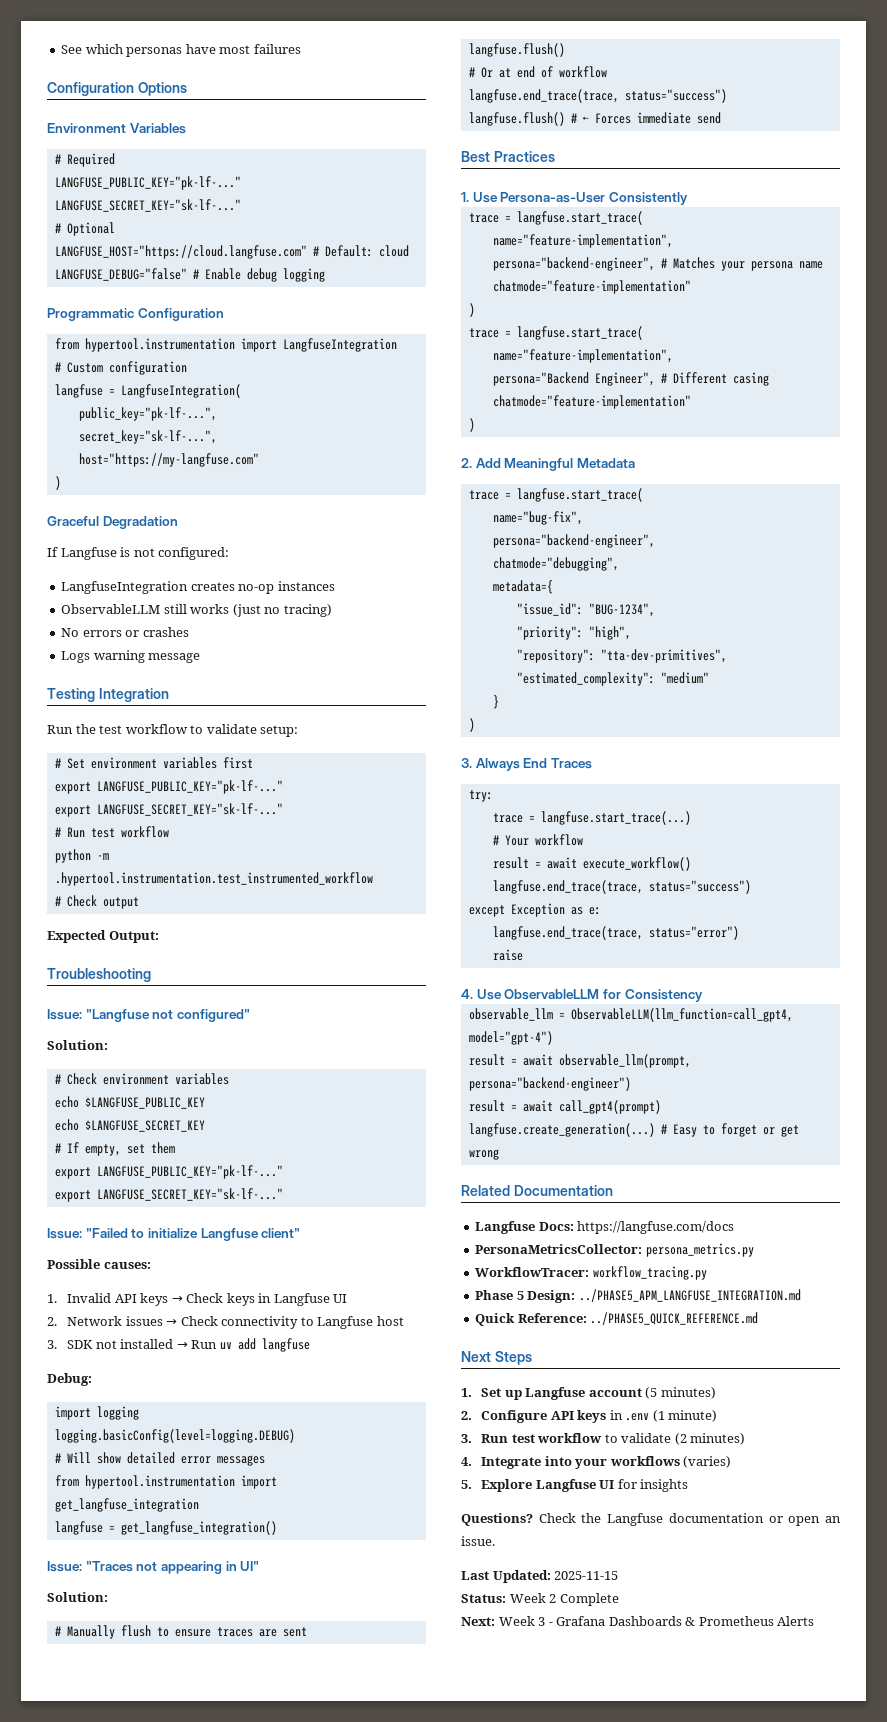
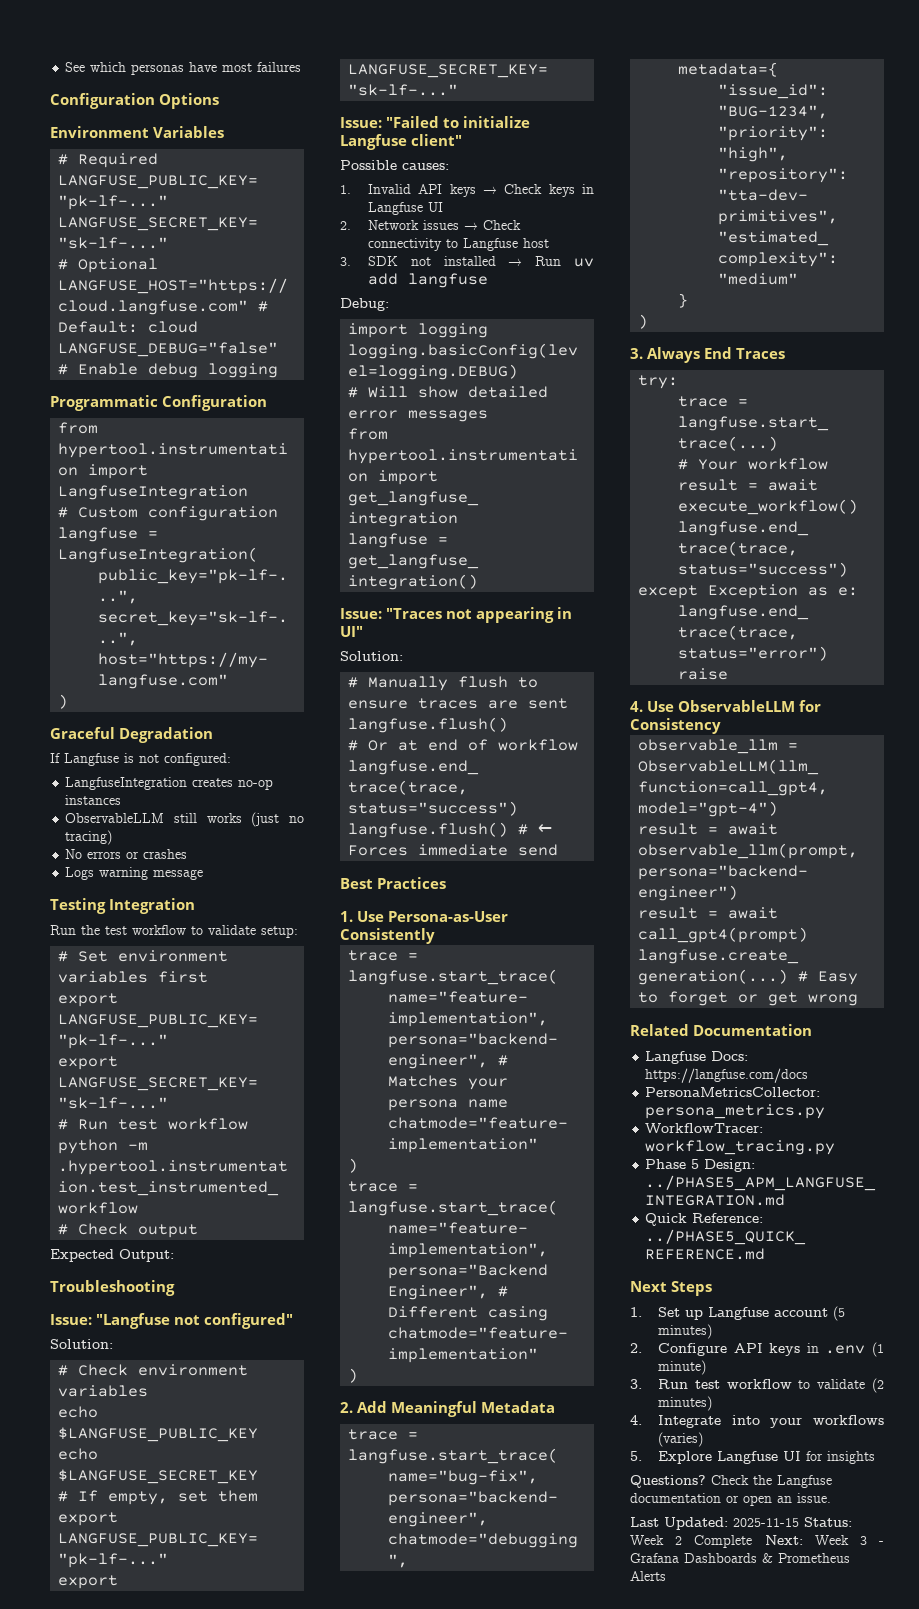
(619, 1575) // -> (799, 1522) none
(619, 1599) // -> (753, 1541) none

